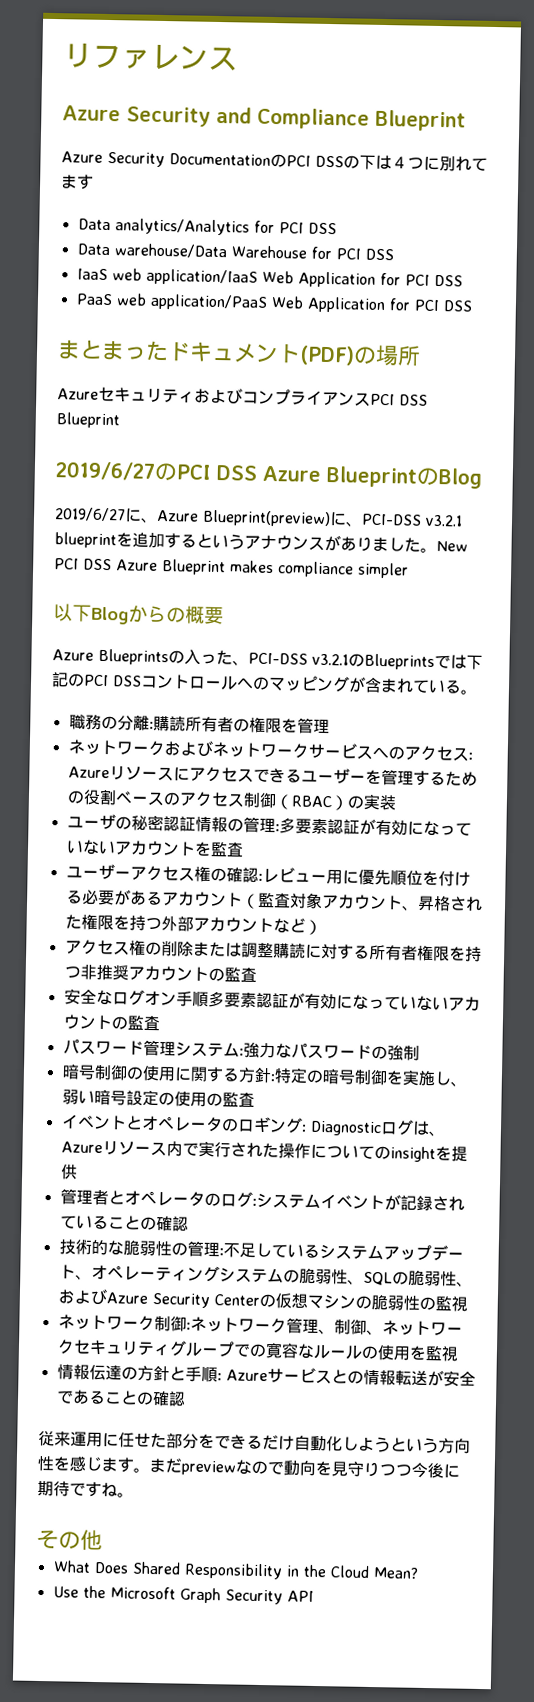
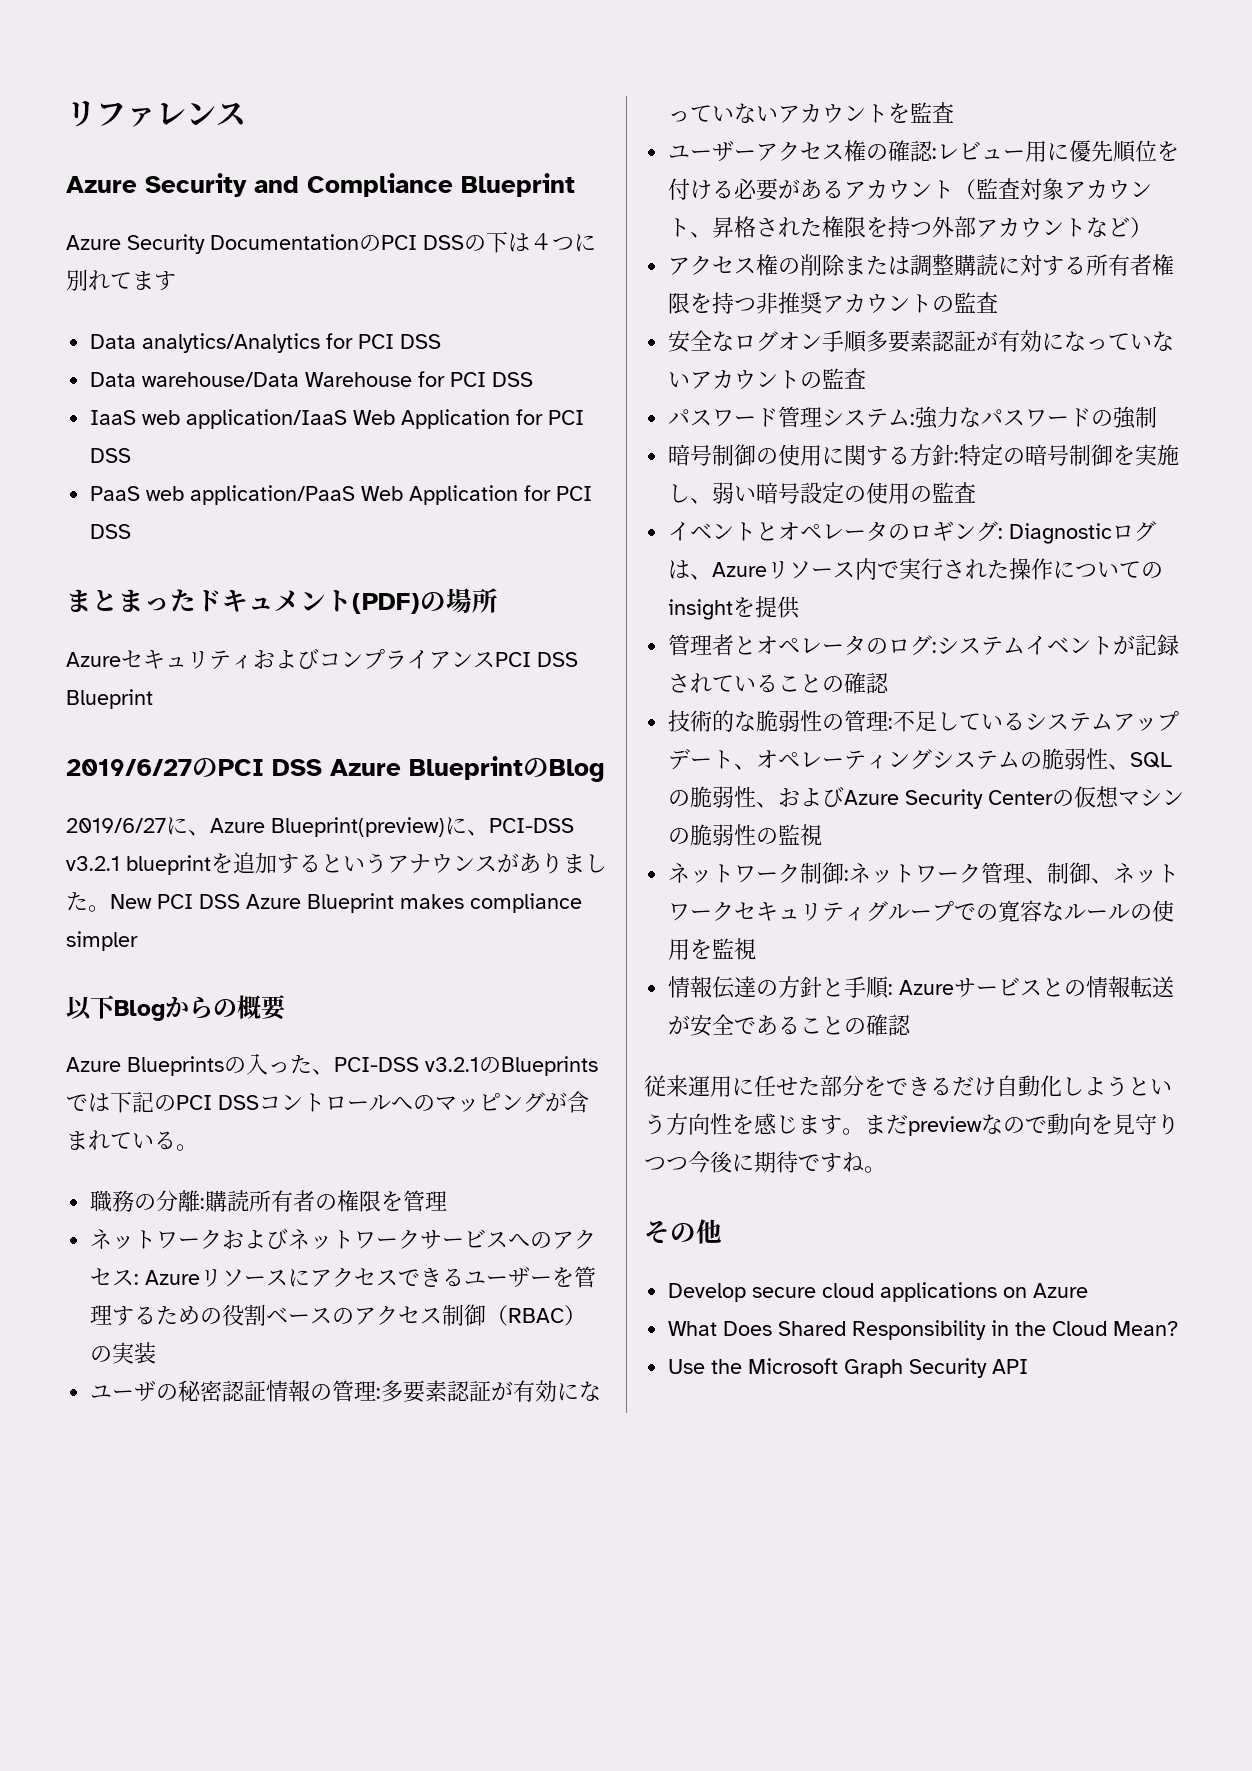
(103, 1540) none -> [668,1282,1089,1302] // Develop secure cloud applications on Azure

